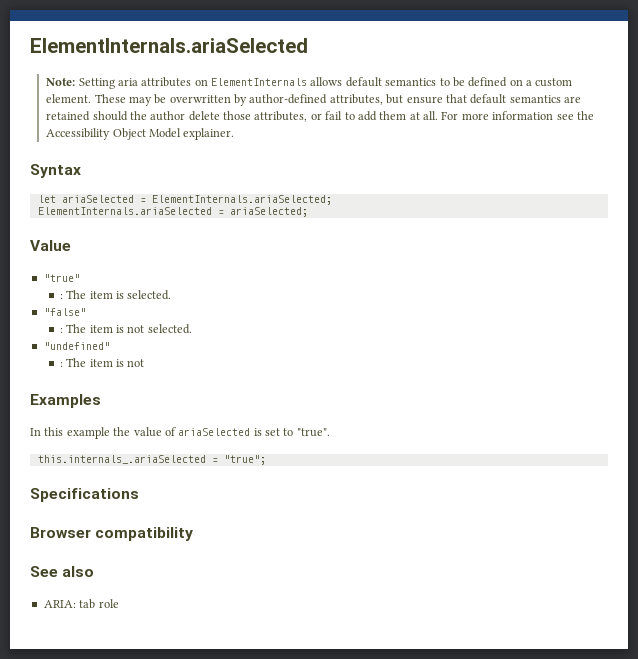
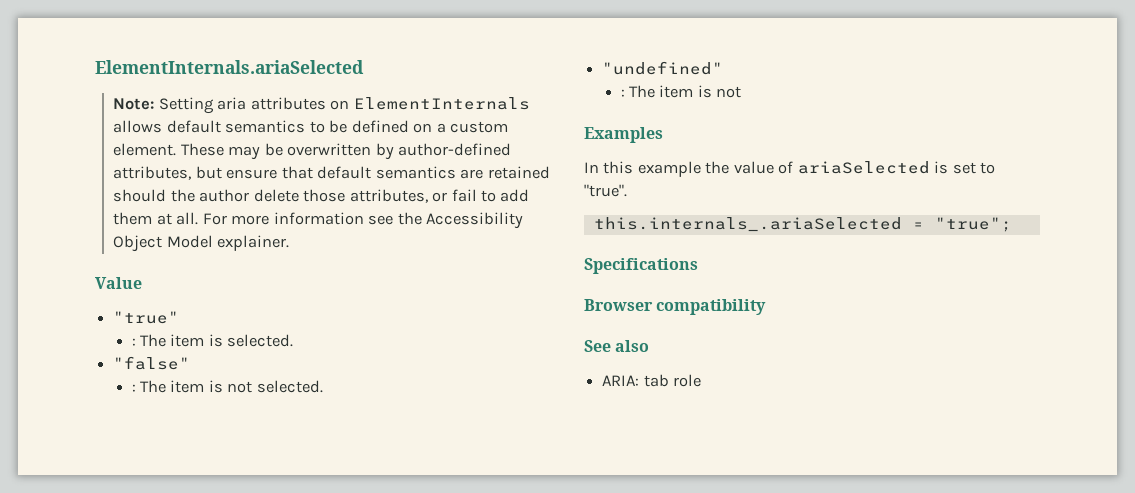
[30,164,81,178] [37,195,332,205] [37,207,308,217] // Syntax // let ariaSelected = ElementInternals.ariaSelected; // ElementInternals.ariaSelected = ariaSelected; -> (290, 243) none

